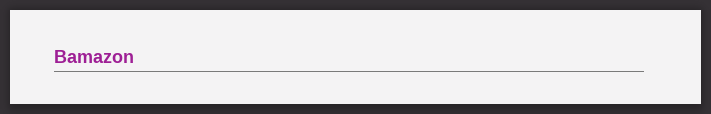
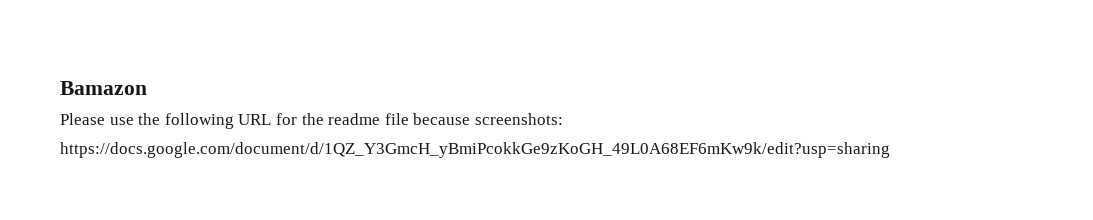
(134, 56) none -> [60,113,563,129] [60,142,890,158] // Please use the following URL for the readme file because screenshots: // https://docs.google.com/document/d/1QZ_Y3GmcH_yBmiPcokkGe9zKoGH_49L0A68EF6mKw9k/edit?usp=sharing

